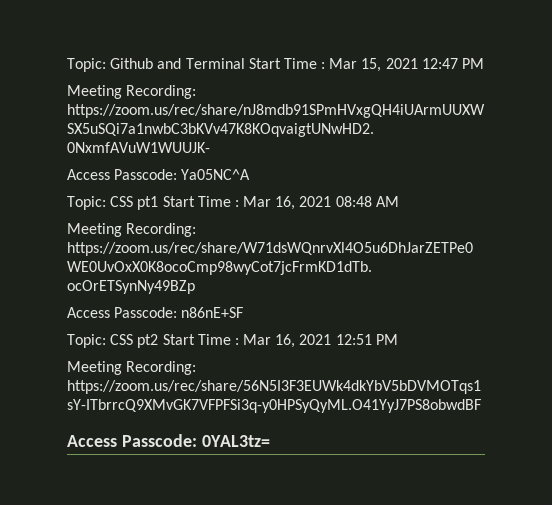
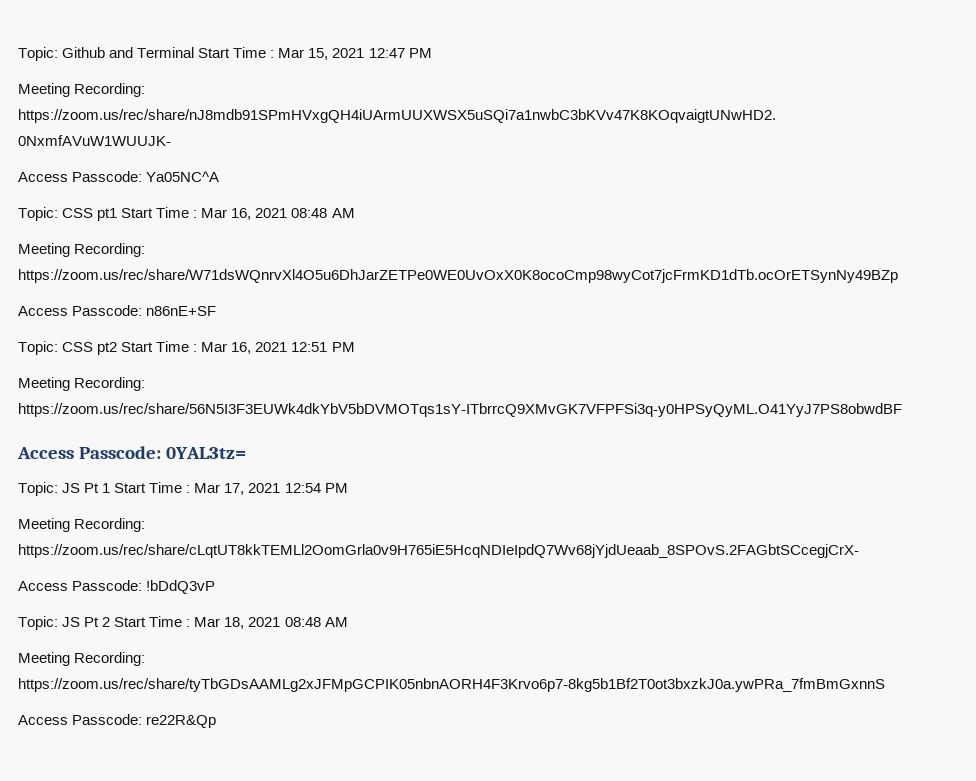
(270, 441) none -> [18,482,348,496] [18,518,146,532] [18,544,859,558] [18,580,216,594] [18,616,348,630] [18,652,146,666] [18,678,885,692] [18,714,217,728] // Topic: JS Pt 1 Start Time : Mar 17, 2021 12:54 PM // Meeting Recording: https://zoom.us/rec/share/cLqtUT8kkTEMLl2OomGrla0v9H765iE5HcqNDIeIpdQ7Wv68jYjdUeaab_8SPOvS.2FAGbtSCcegjCrX- // Access Passcode: !bDdQ3vP // Topic: JS Pt 2 Start Time : Mar 18, 2021 08:48 AM // Meeting Recording: https://zoom.us/rec/share/tyTbGDsAAMLg2xJFMpGCPIK05nbnAORH4F3Krvo6p7-8kg5b1Bf2T0ot3bxzkJ0a.ywPRa_7fmBmGxnnS // Access Passcode: re22R&Qp

